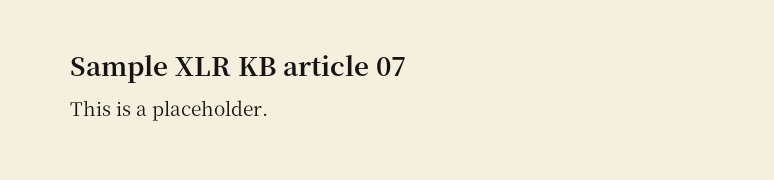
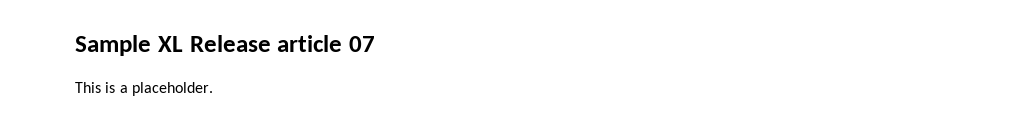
[175,57,277,76] XLR KB -> [157,35,271,52] XL Release

